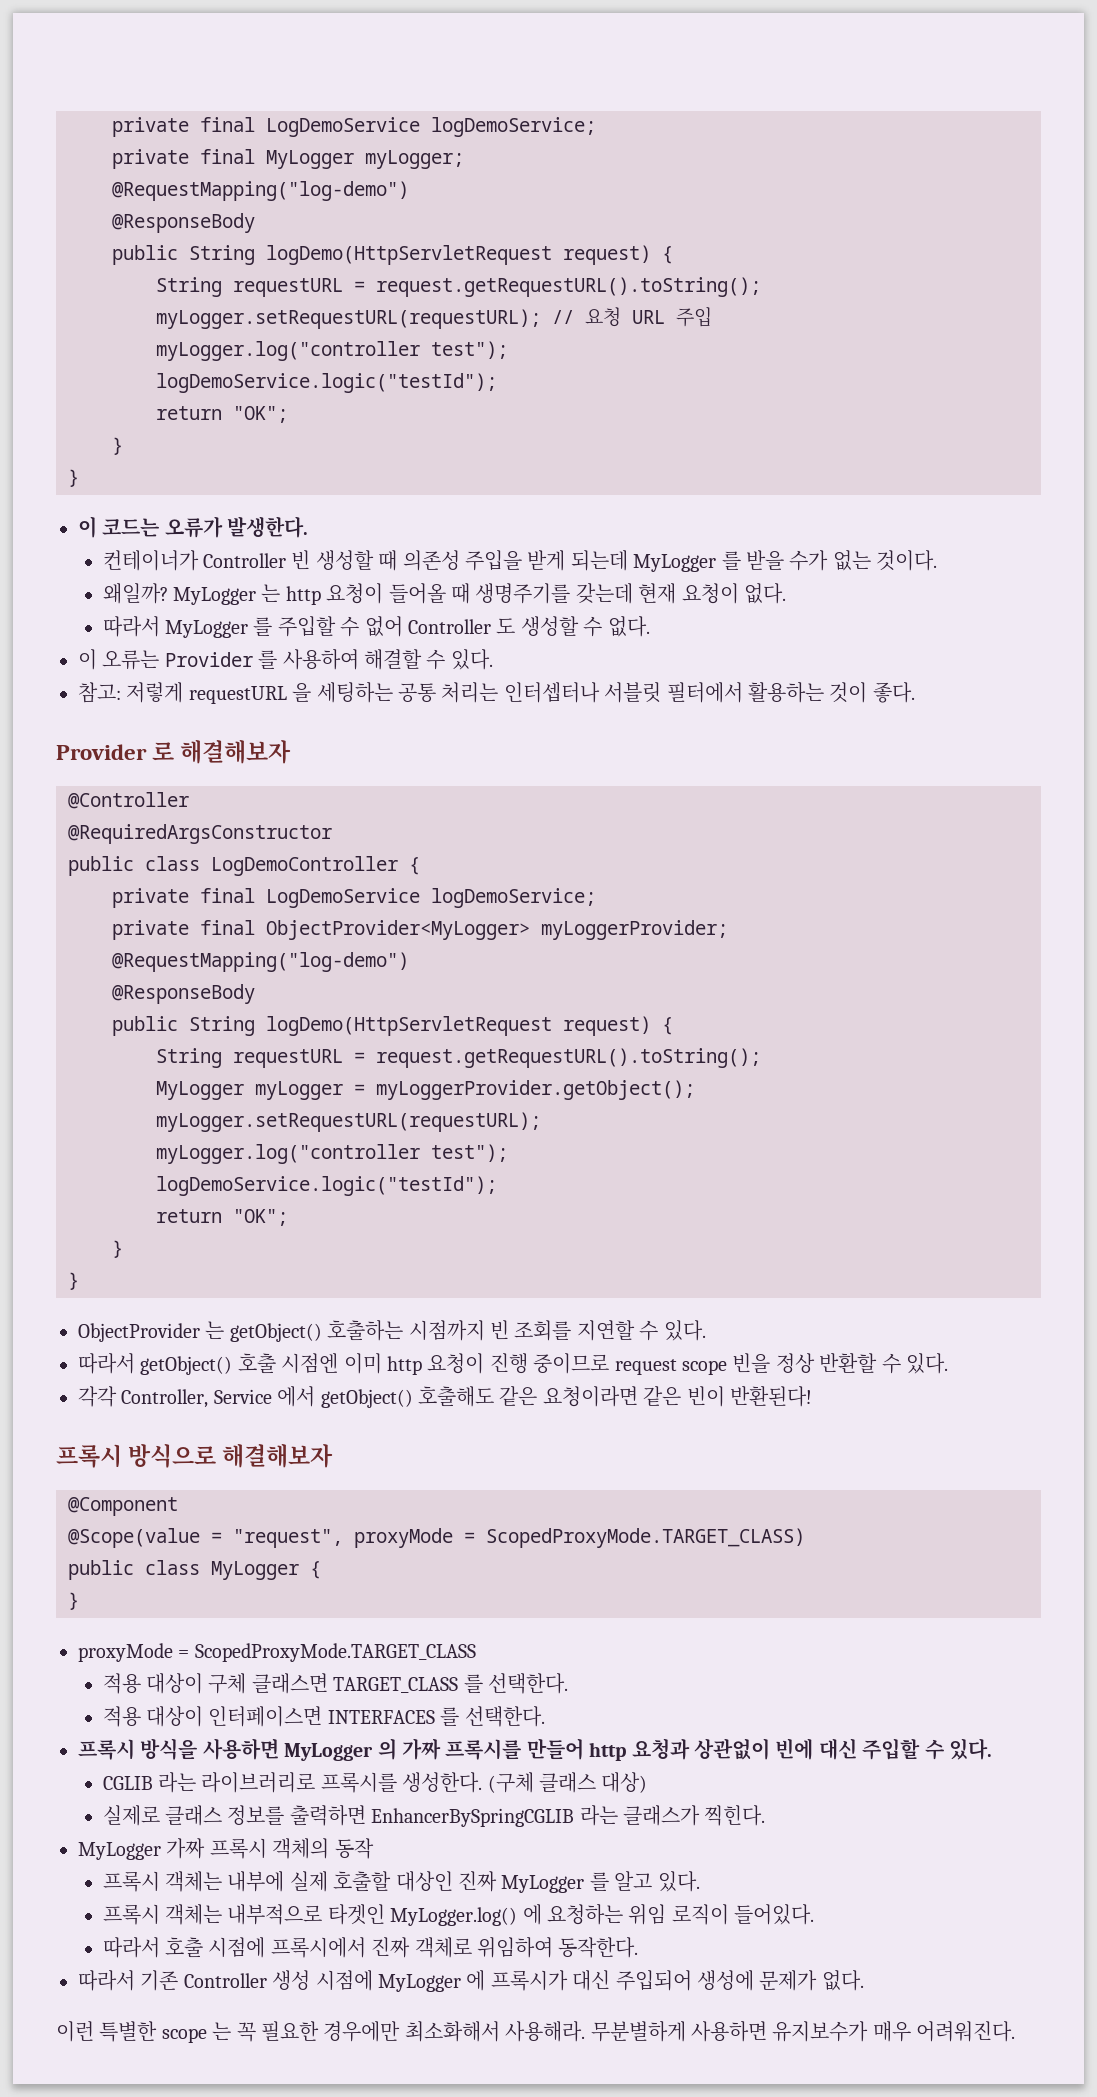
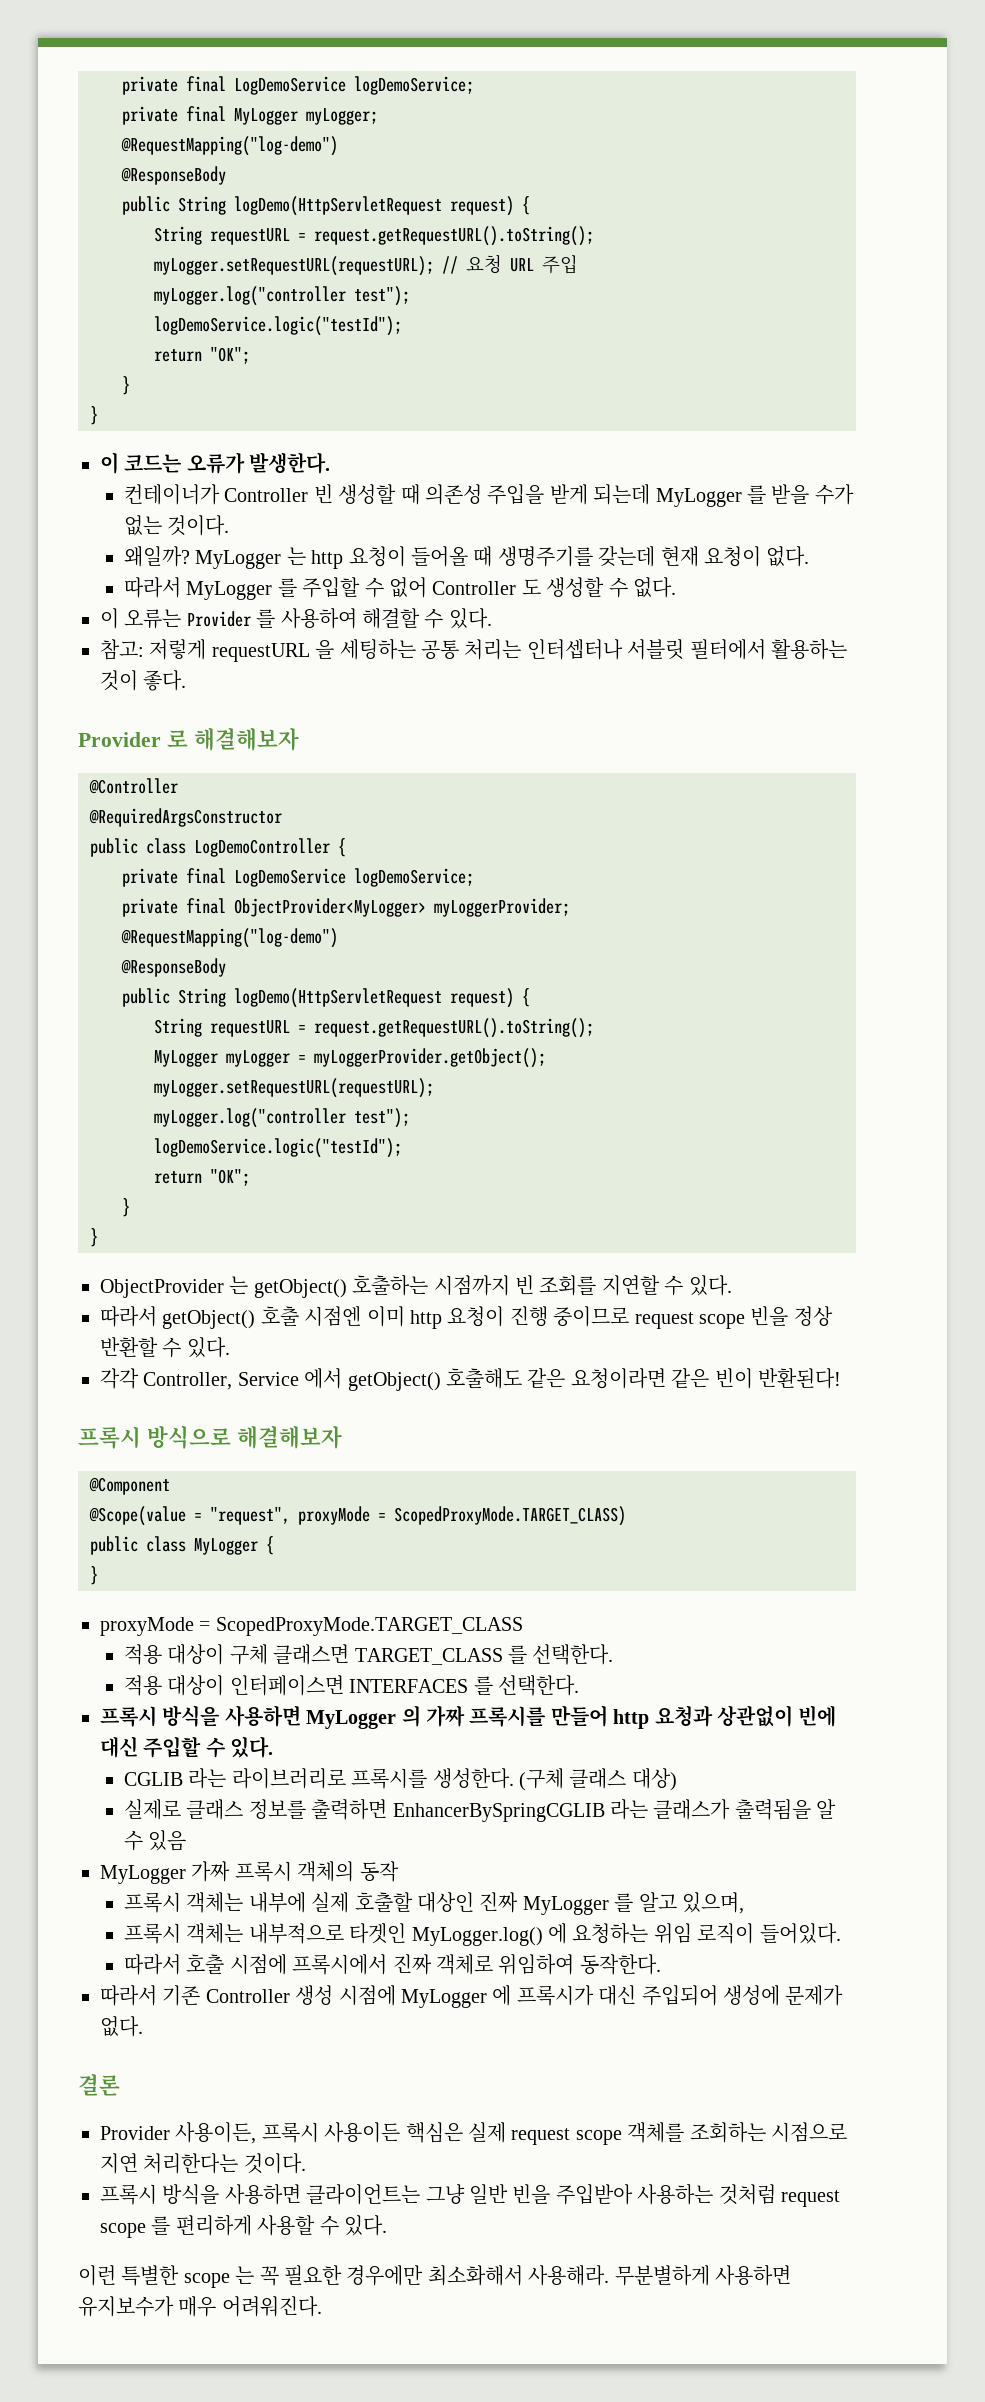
[704,1805,766,1826] 찍힌다. -> [734,1799,837,1820] [123,1830,187,1851] 출력됨을 알 수 있음
[657,1871,700,1892] 있다. -> [681,1892,744,1914] 있으며,
(864, 1980) none -> [78,2074,120,2096] [100,2122,847,2145] [100,2153,306,2174] [100,2184,840,2207] [100,2215,387,2238] // 결론 // Provider 사용이든, 프록시 사용이든 핵심은 실제 request scope 객체를 조회하는 시점으로 지연 처리한다는 것이다. // 프록시 방식을 사용하면 클라이언트는 그냥 일반 빈을 주입받아 사용하는 것처럼 request scope 를 편리하게 사용할 수 있다.

